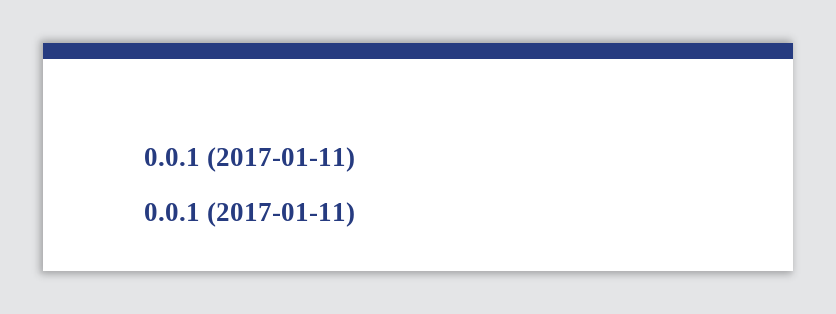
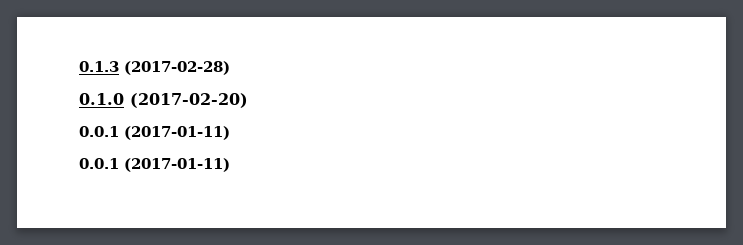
(144, 157) none -> [79,61,230,75] [79,93,248,108] 0.1.3 (2017-02-28) // 0.1.0 (2017-02-20) //

